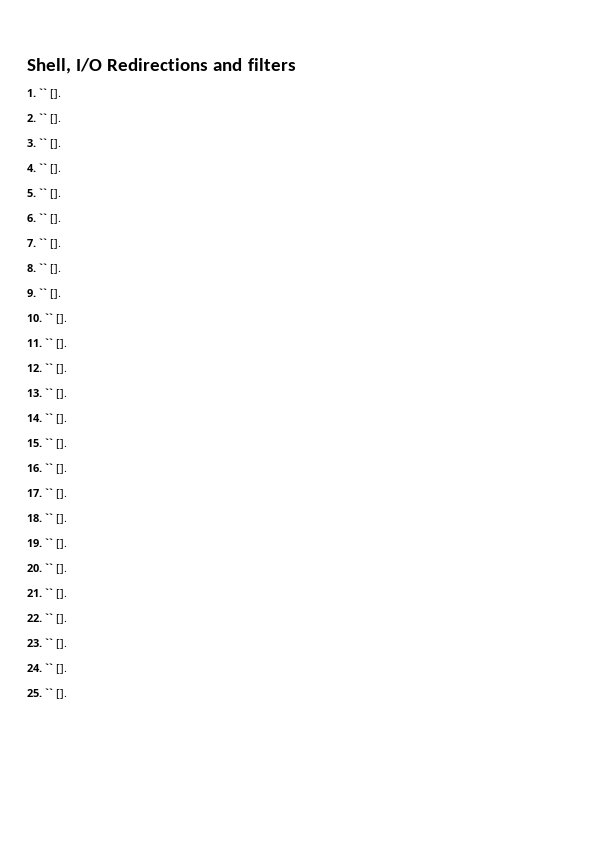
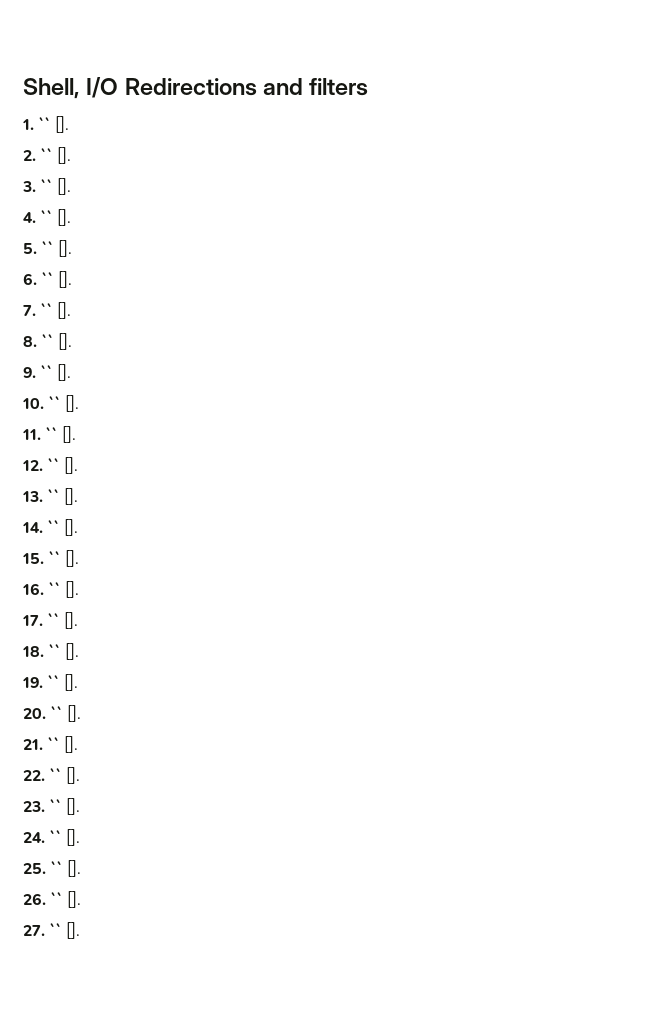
(67, 694) none -> [23,891,81,908] [23,922,80,939] // 26. `` []. // 27. `` [].

